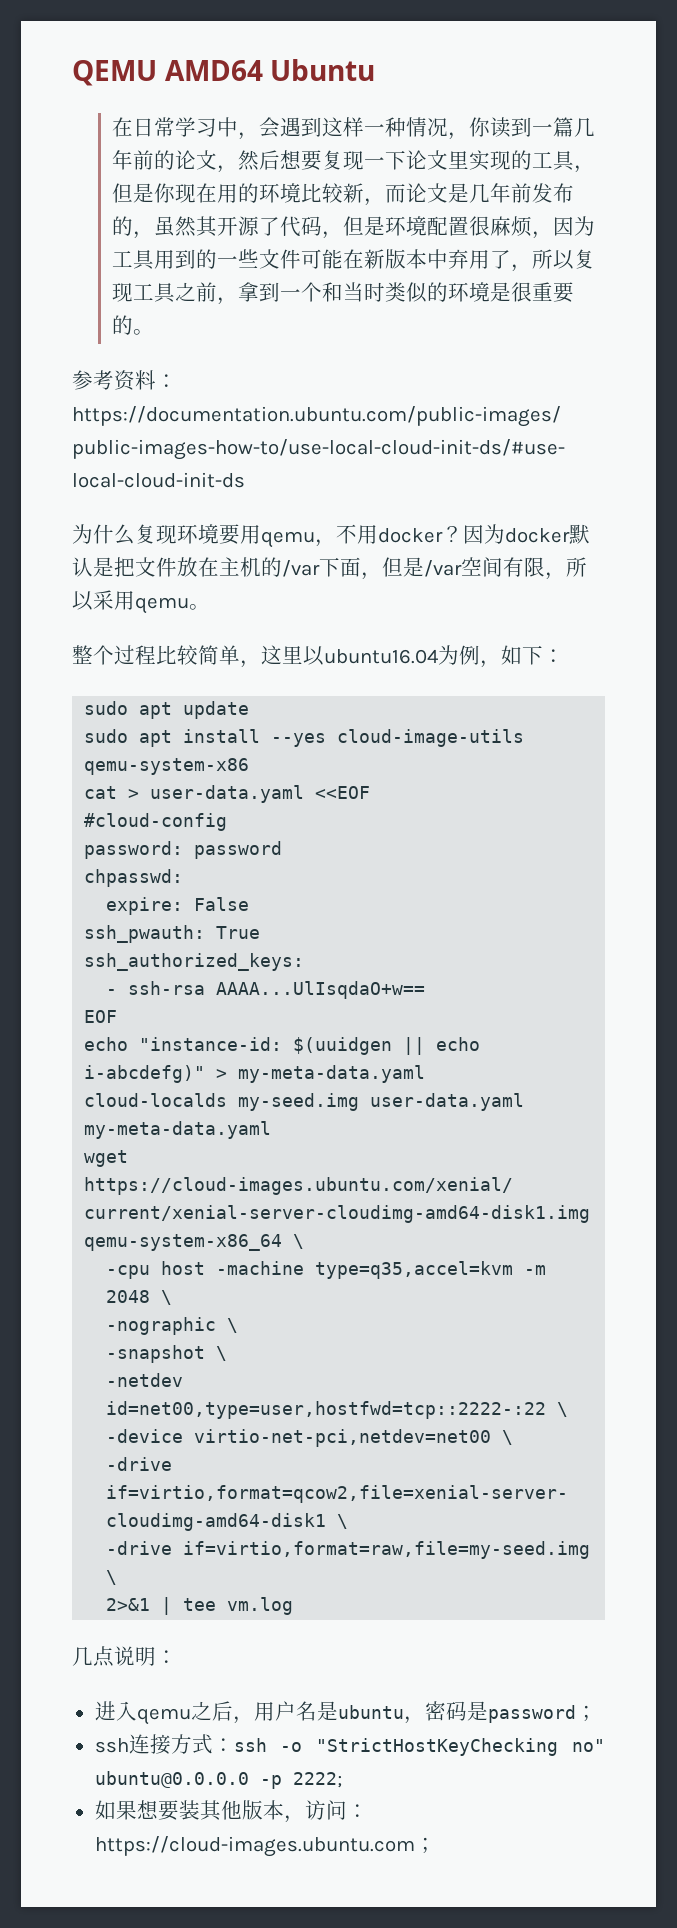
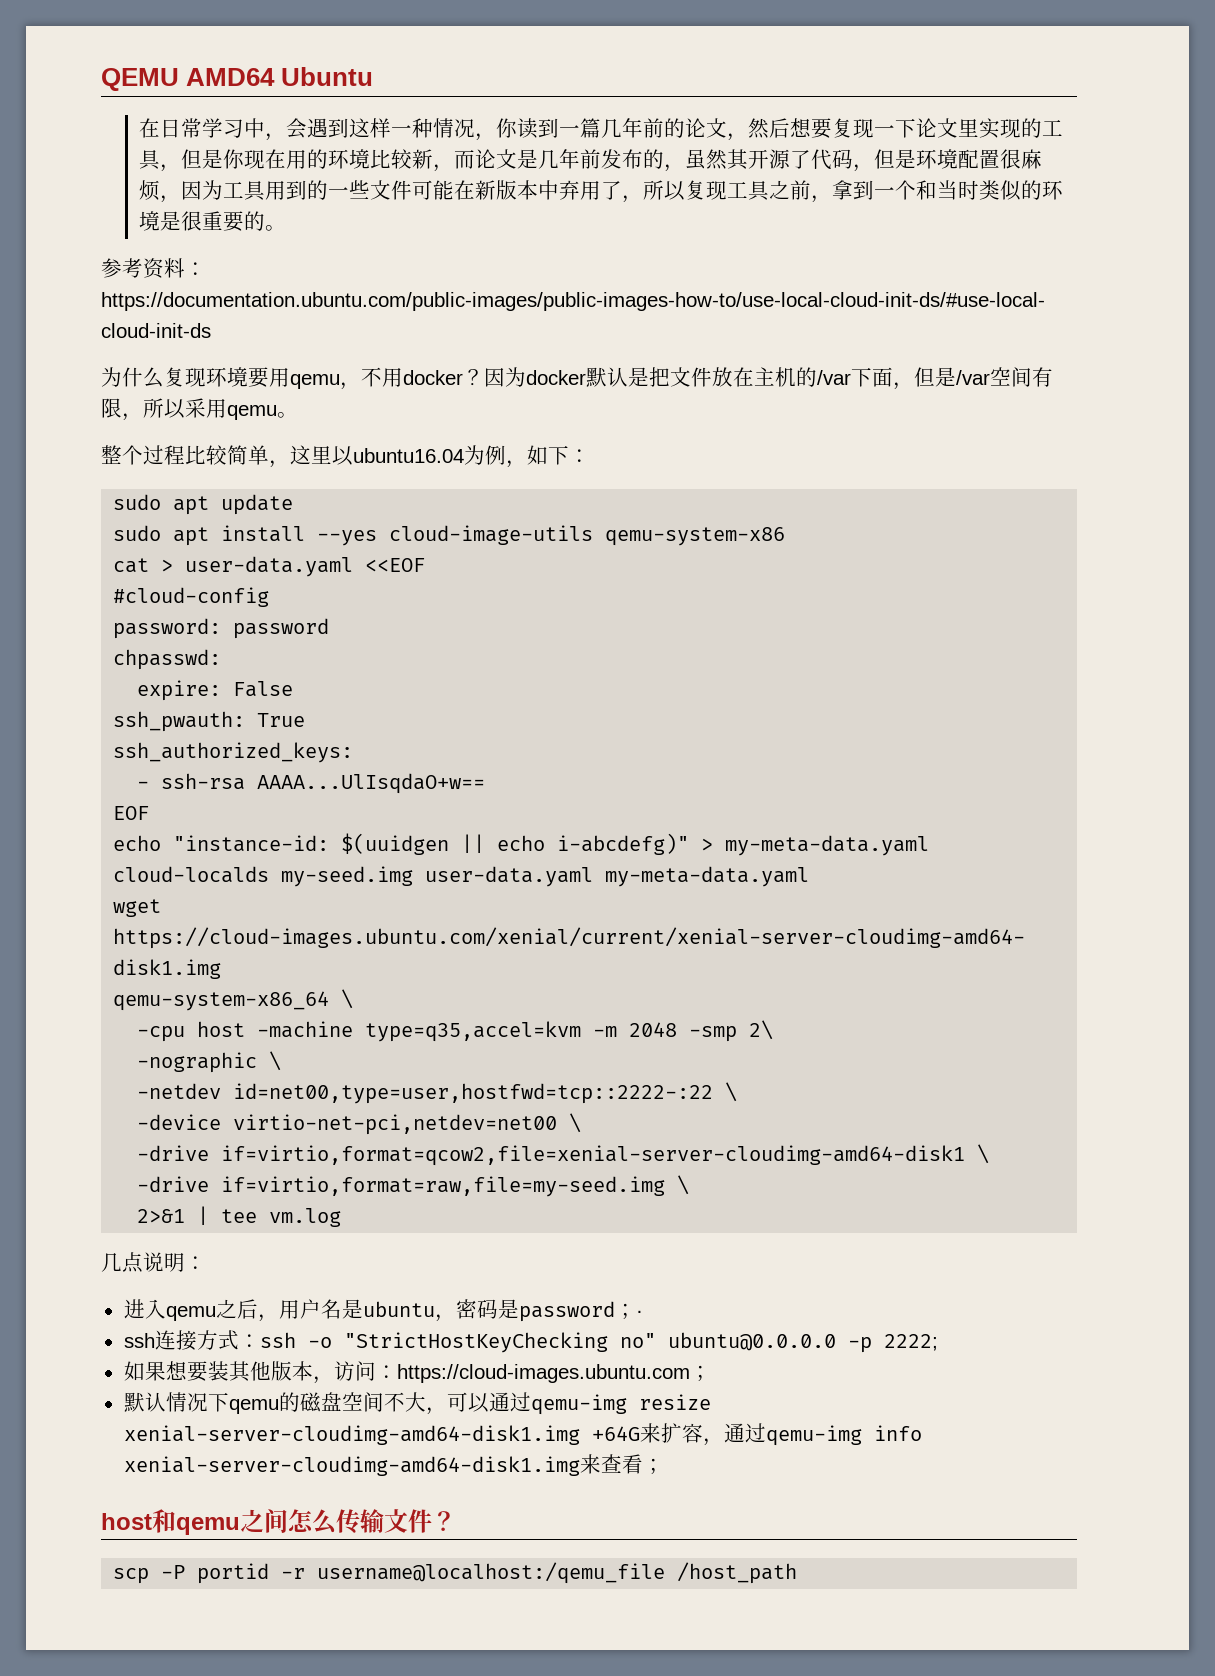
[161,1290,173,1305] \ -> [689,1020,774,1042] -smp 2\
[106,1345,228,1363] // -snapshot \ -> (282, 1061) none
(597, 1713) none -> [635,1310,643,1317] ·
(436, 1845) none -> [123,1392,711,1415] [123,1423,922,1446] [123,1454,664,1476] [101,1509,456,1535] [113,1562,798,1584] // 默认情况下qemu的磁盘空间不大，可以通过qemu-img resize xenial-server-cloudimg-amd64-disk1.img +64G来扩容，通过qemu-img info xenial-server-cloudimg-amd64-disk1.img来查看； // host和qemu之间怎么传输文件？ // scp -P portid -r username@localhost:/qemu_file /host_path

